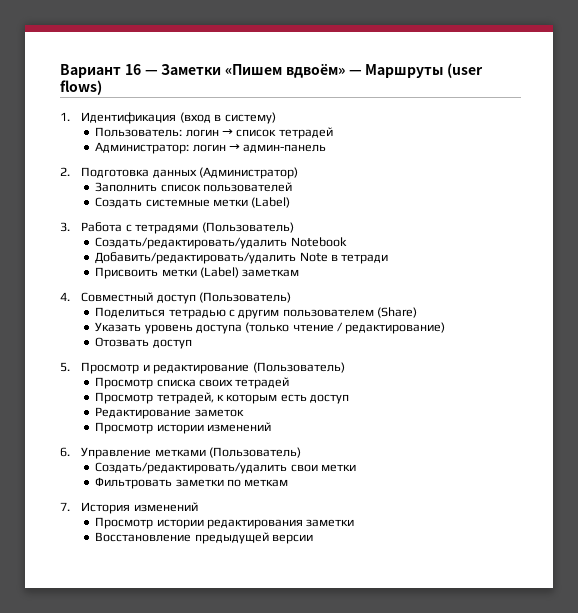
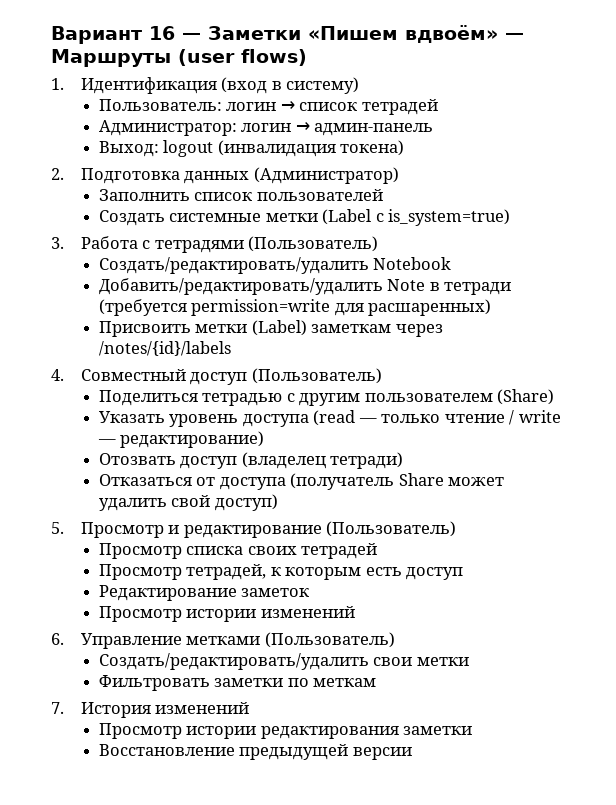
(327, 148) none -> [98,140,405,157] // Выход: logout (инвалидация токена)
[251,197,291,208] (Label) -> [322,209,511,226] (Label с is_system=true)
(389, 259) none -> [98,299,492,316] (требуется permission=write для расшаренных)
(300, 273) none -> [395,324,443,337] [98,341,231,356] через /notes/{id}/labels
[245,322,446,334] [95,337,192,349] (только чтение / редактирование) // Отозвать доступ -> [313,410,561,426] [97,431,265,448] [98,452,404,469] [98,473,505,490] [98,494,278,511] (read — только чтение / write — редактирование) // Отозвать доступ (владелец тетради) // Отказаться от доступа (получатель Share может удалить свой доступ)

